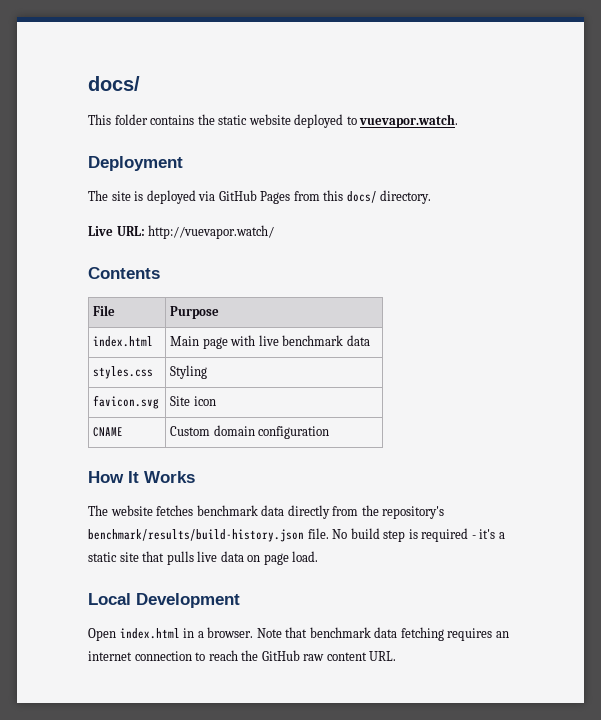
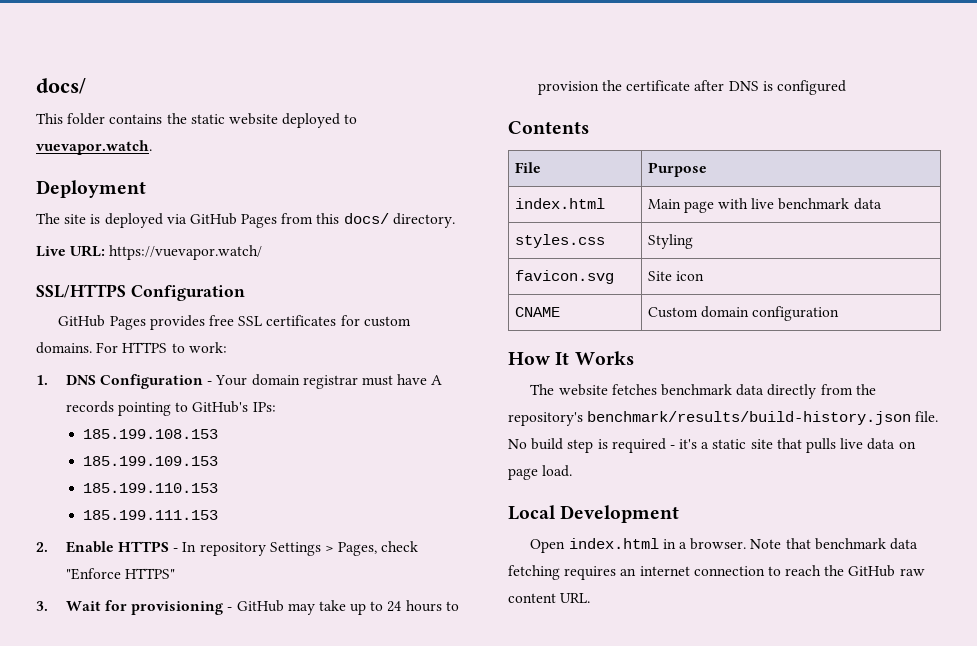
[148,225,275,239] http://vuevapor.watch/ -> [109,245,263,260] [36,284,245,301] [58,315,411,330] [36,342,227,354] [36,374,443,389] [65,401,276,416] [82,429,218,439] [82,456,218,466] [82,483,218,493] [82,510,218,520] [36,541,419,556] [65,568,175,580] [36,600,459,615] [537,80,846,95] https://vuevapor.watch/ // SSL/HTTPS Configuration // GitHub Pages provides free SSL certificates for custom domains. For HTTPS to work: // 1. DNS Configuration - Your domain registrar must have A records pointing to GitHub's IPs: // 185.199.108.153 // 185.199.109.153 // 185.199.110.153 // 185.199.111.153 // 2. Enable HTTPS - In repository Settings > Pages, check "Enforce HTTPS" // 3. Wait for provisioning - GitHub may take up to 24 hours to provision the certificate after DNS is configured

